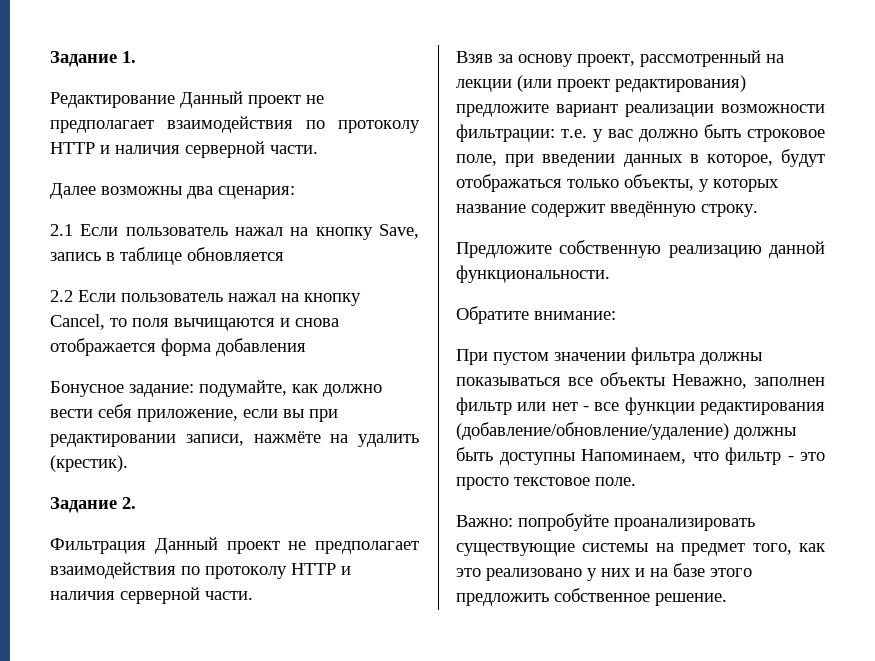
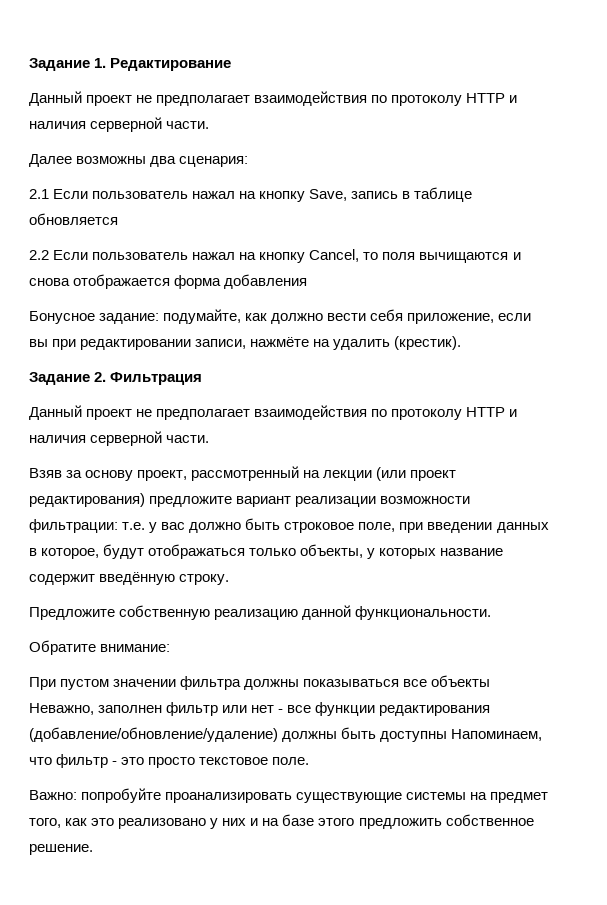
[50,92,175,108] // Редактирование -> [110,58,232,71] Редактирование //
[50,538,146,554] // Фильтрация -> [110,372,203,385] Фильтрация //

